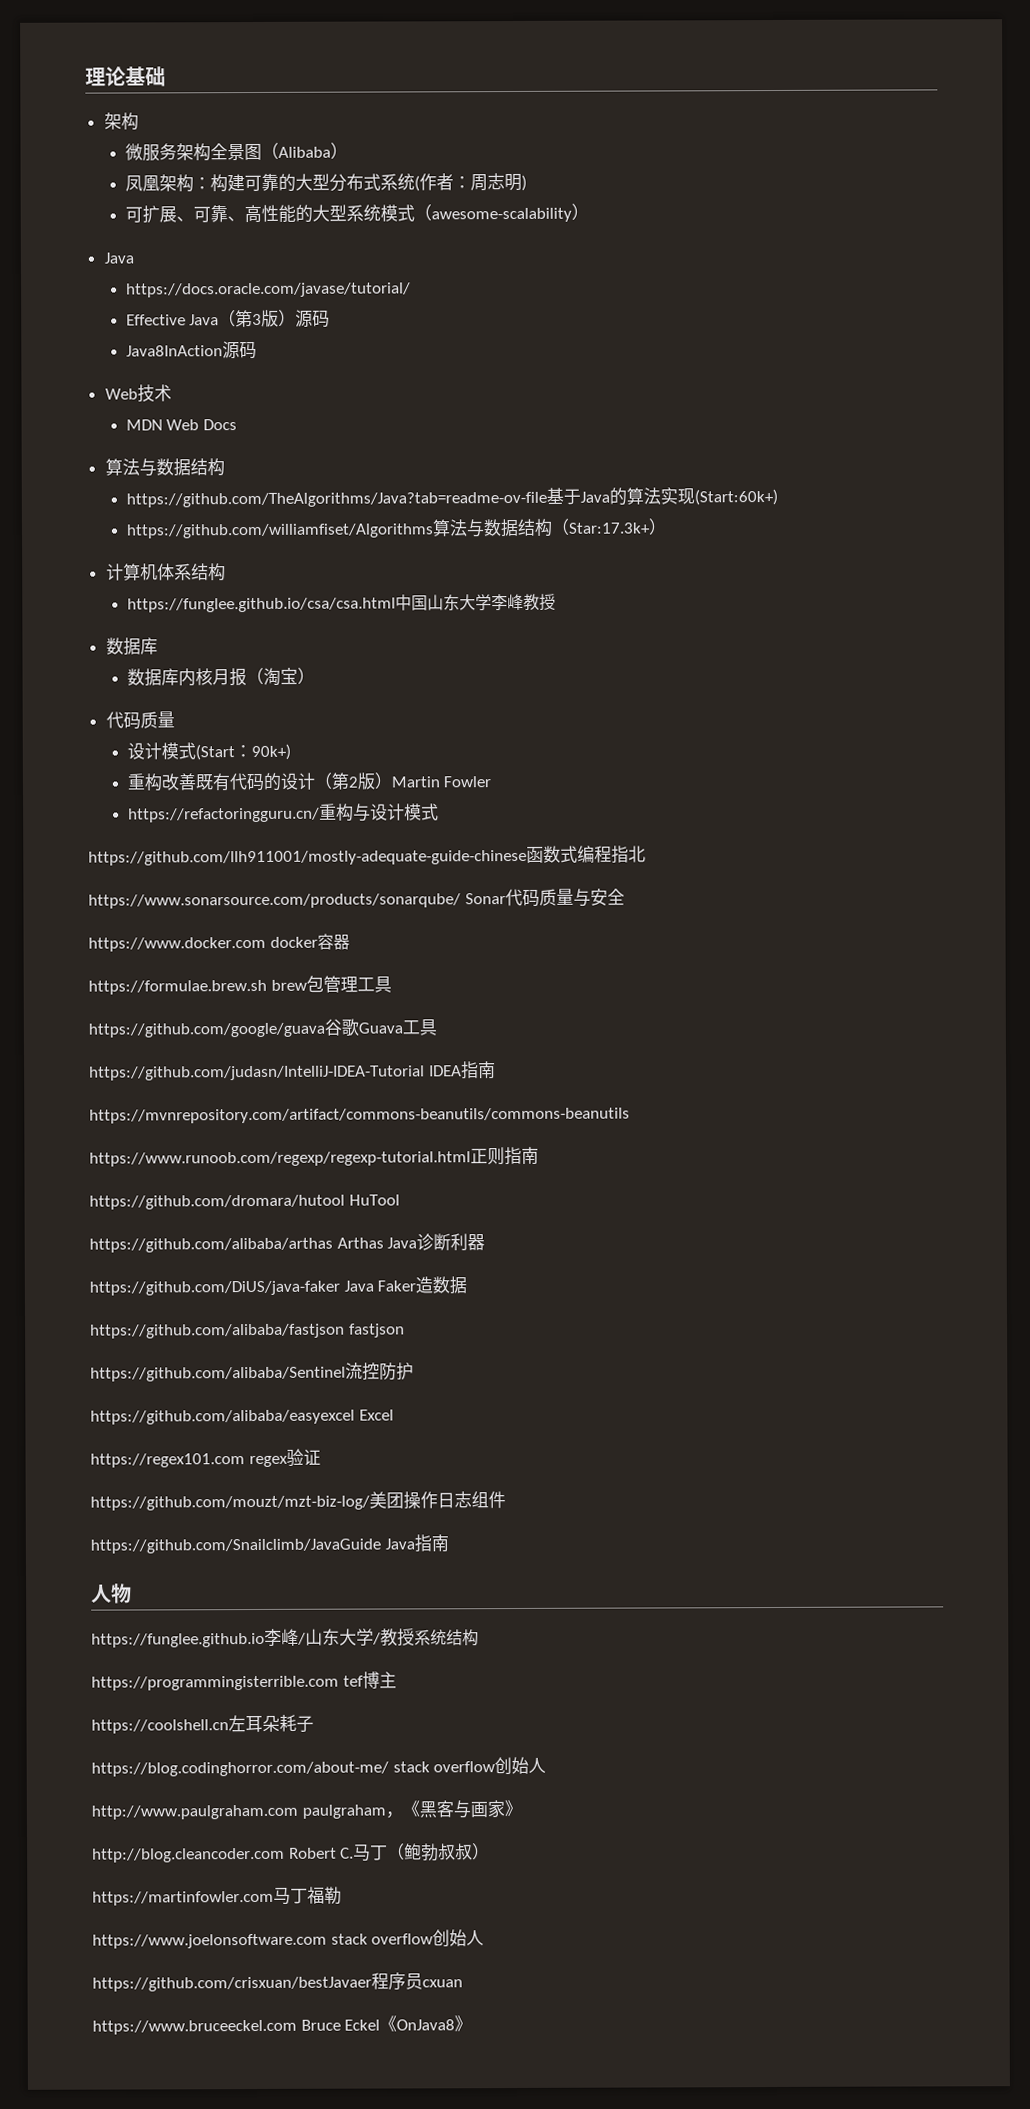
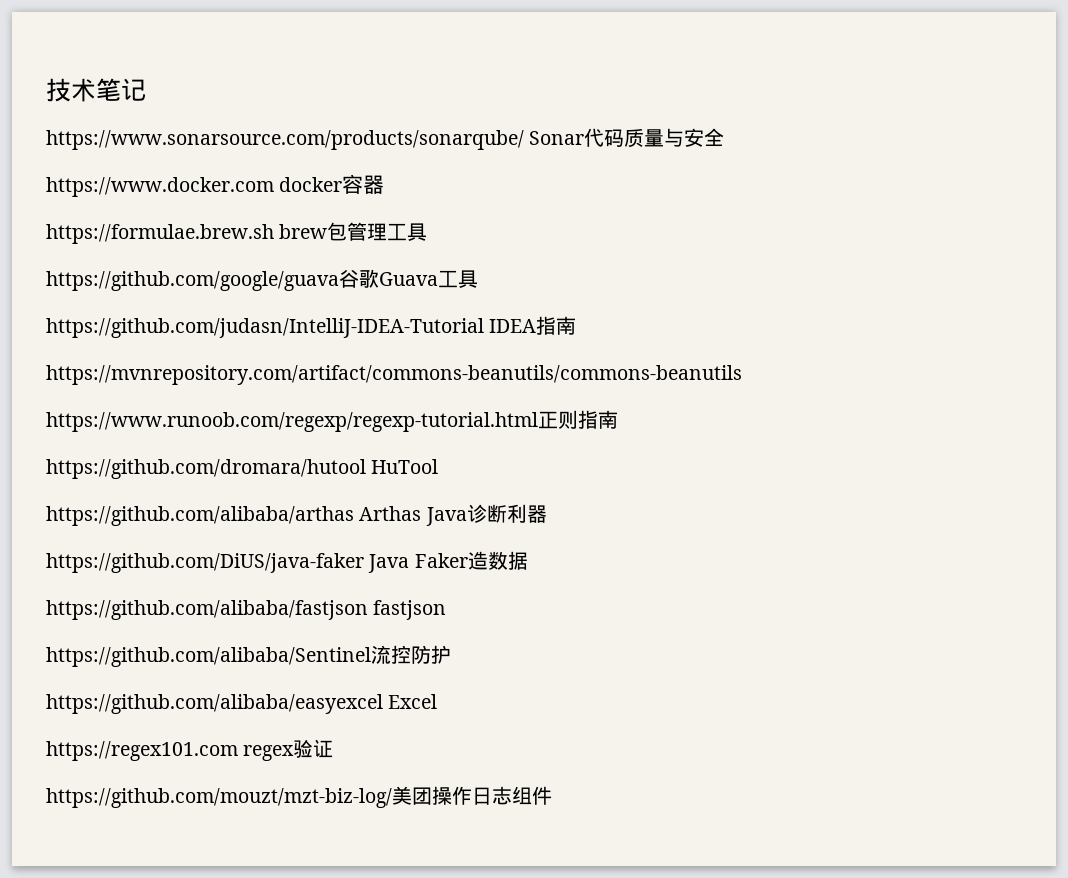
[85,66,166,87] [103,112,139,131] [124,142,348,162] [124,173,527,193] [124,203,589,224] [103,252,134,264] [125,282,411,298] [125,309,331,328] [125,340,257,360] [104,384,172,403] [125,419,238,431] [104,458,225,477] [125,487,778,508] [125,518,667,539] [105,563,226,582] [126,593,556,613] [105,637,158,656] [126,667,315,687] [105,711,175,730] [126,742,291,761] [126,772,492,792] [127,803,439,823] [88,845,646,866] 理论基础 // 架构 // 微服务架构全景图（Alibaba） // 凤凰架构：构建可靠的大型分布式系统(作者：周志明) // 可扩展、可靠、高性能的大型系统模式（awesome-scalability） // Java // https://docs.oracle.com/javase/tutorial/ // Effective Java（第3版）源码 // Java8InAction源码 // Web技术 // MDN Web Docs // 算法与数据结构 // https://github.com/TheAlgorithms/Java?tab=readme-ov-file基于Java的算法实现(Start:60k+) // https://github.com/williamfiset/Algorithms算法与数据结构（Star:17.3k+） // 计算机体系结构 // https://funglee.github.io/csa/csa.html中国山东大学李峰教授 // 数据库 // 数据库内核月报（淘宝） // 代码质量 // 设计模式(Start：90k+) // 重构改善既有代码的设计（第2版）Martin Fowler // https://refactoringguru.cn/重构与设计模式 // https://github.com/llh911001/mostly-adequate-guide-chinese函数式编程指北 -> [46,78,146,102] 技术笔记
[90,1534,449,1554] [91,1583,132,1604] [91,1628,479,1648] [91,1671,397,1691] [91,1714,314,1734] [91,1756,547,1777] [91,1799,522,1820] [92,1843,491,1863] [92,1886,342,1906] [92,1929,485,1949] [92,1972,463,1992] [92,2015,473,2035] // https://github.com/Snailclimb/JavaGuide Java指南 // 人物 // https://funglee.github.io李峰/山东大学/教授系统结构 // https://programmingisterrible.com tef博主 // https://coolshell.cn左耳朵耗子 // https://blog.codinghorror.com/about-me/ stack overflow创始人 // http://www.paulgraham.com paulgraham，《黑客与画家》 // http://blog.cleancoder.com Robert C.马丁（鲍勃叔叔） // https://martinfowler.com马丁福勒 // https://www.joelonsoftware.com stack overflow创始人 // https://github.com/crisxuan/bestJavaer程序员cxuan // https://www.bruceeckel.com Bruce Eckel《OnJava8》 -> (552, 795) none

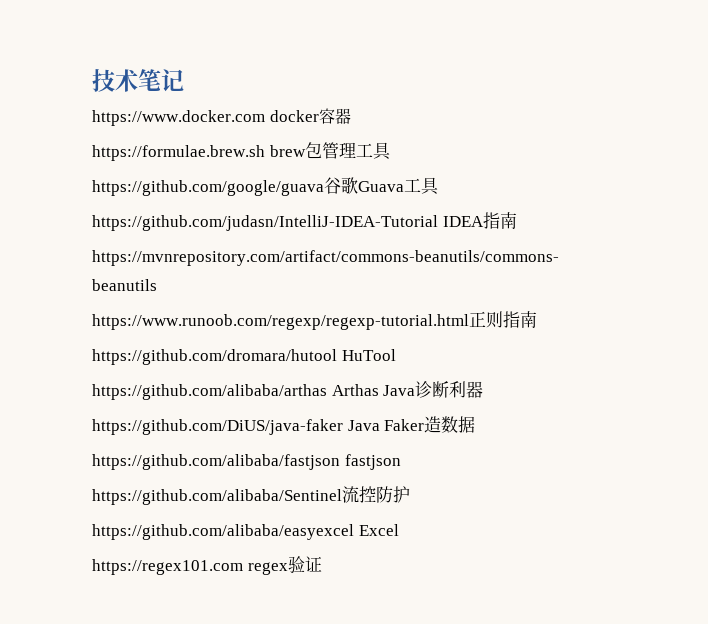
[46,128,725,150] // https://www.sonarsource.com/products/sonarqube/ Sonar代码质量与安全 -> (184, 80) none
[46,786,552,808] // https://github.com/mouzt/mzt-biz-log/美团操作日志组件 -> (322, 564) none

